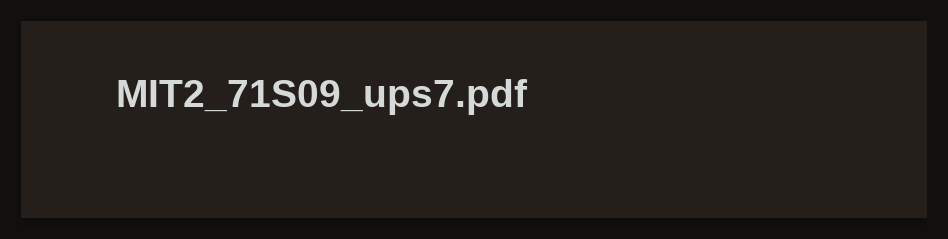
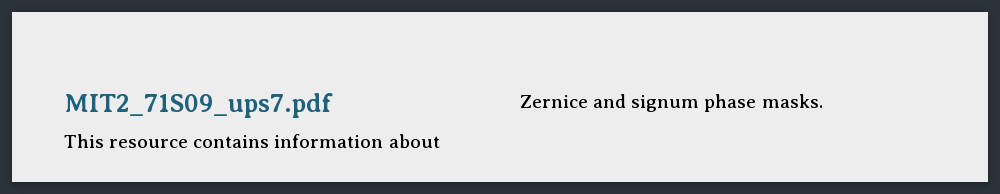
(528, 97) none -> [64,134,440,148] [520,94,823,112] // This resource contains information about Zernice and signum phase masks.

